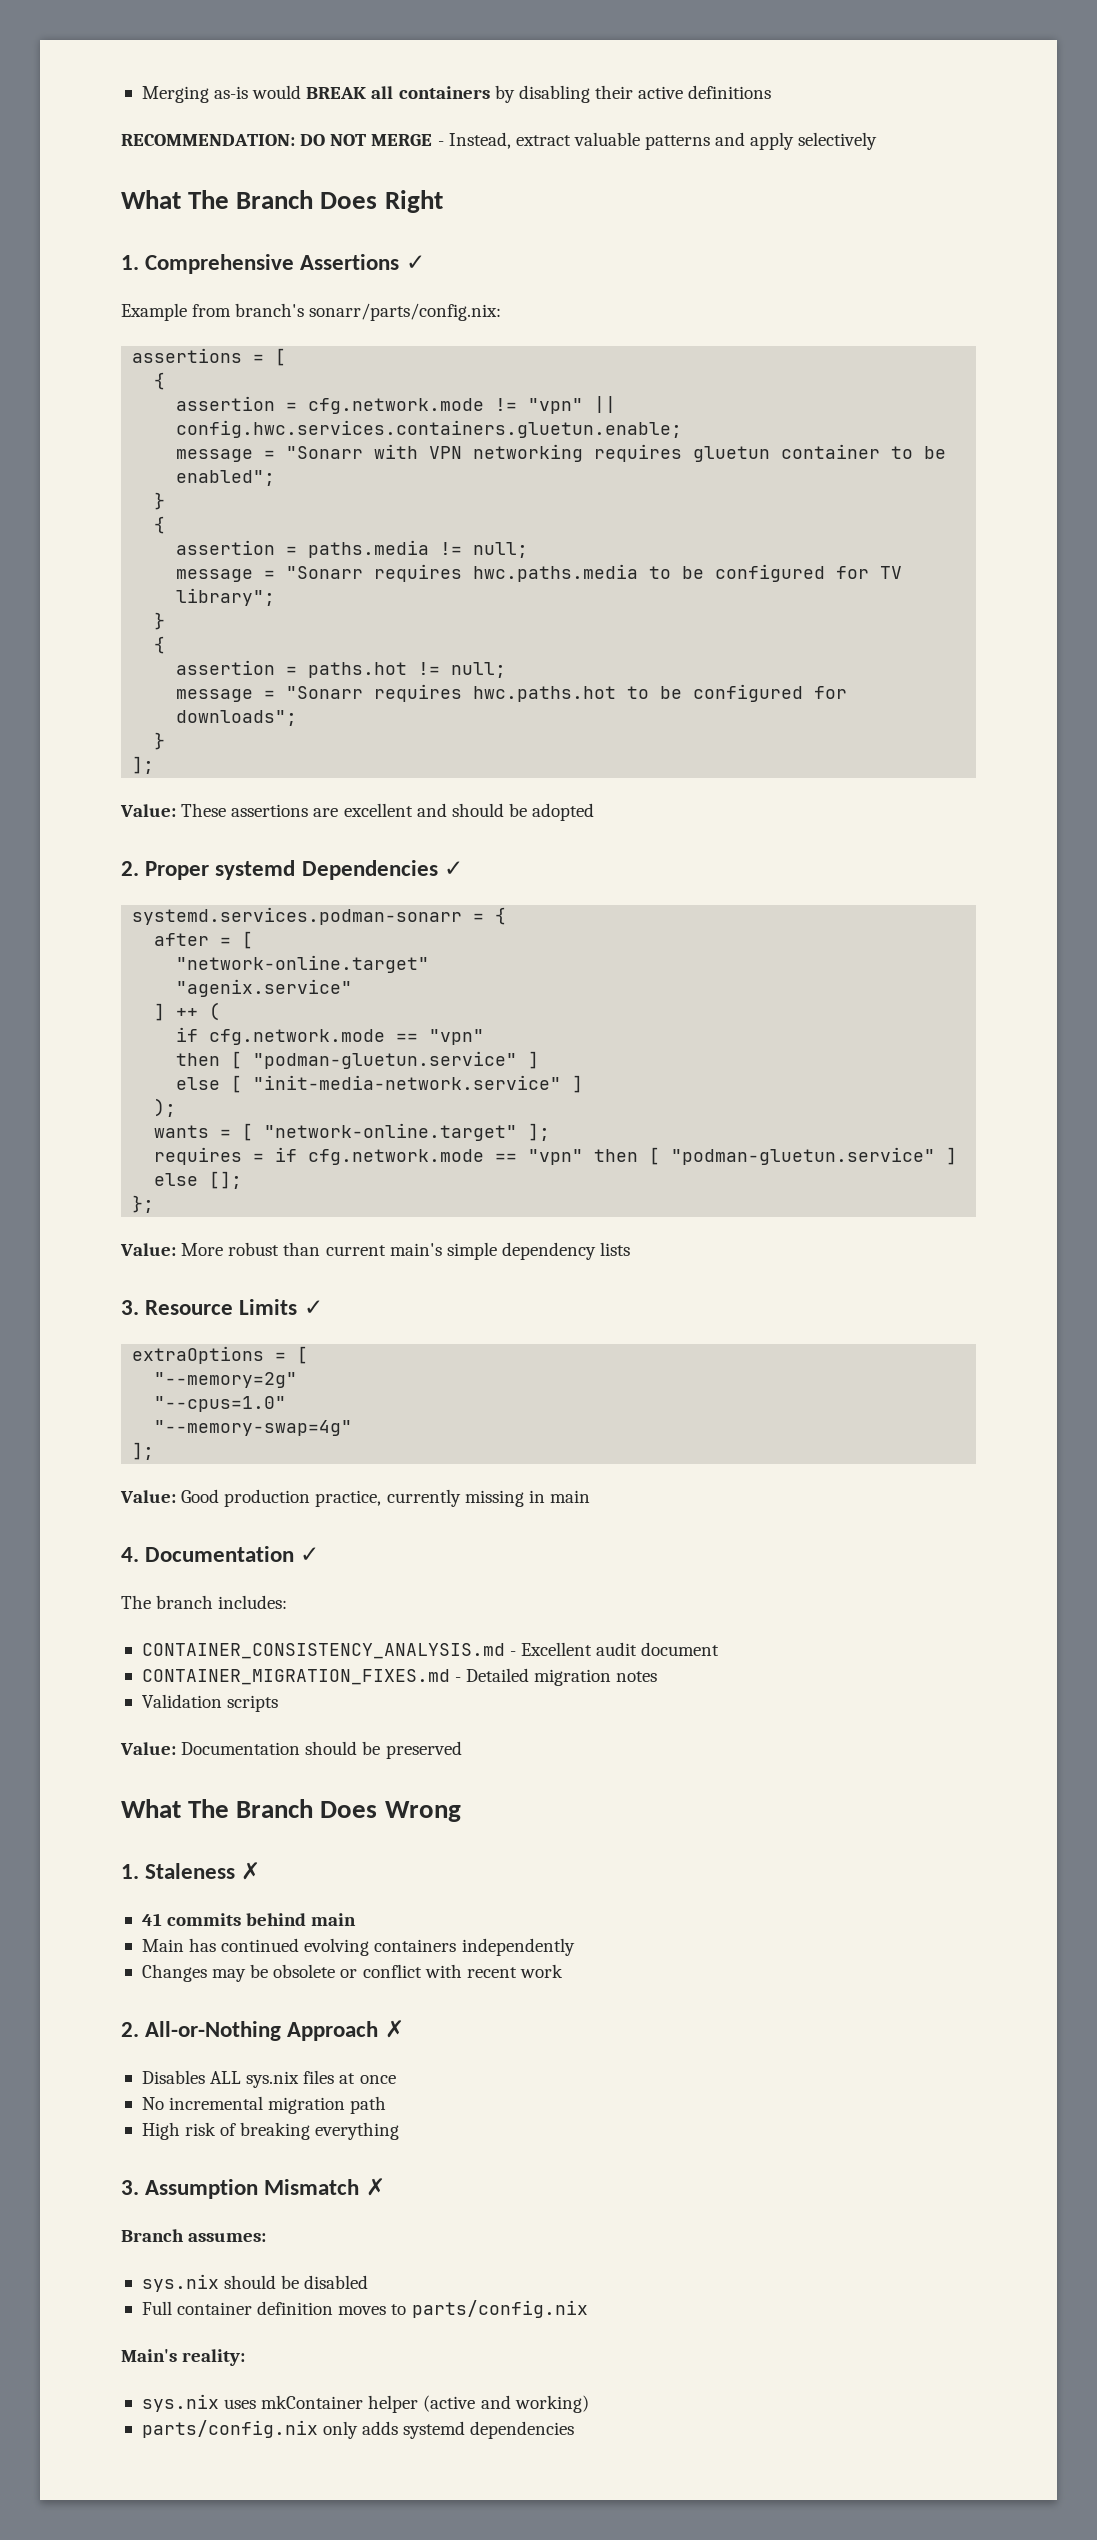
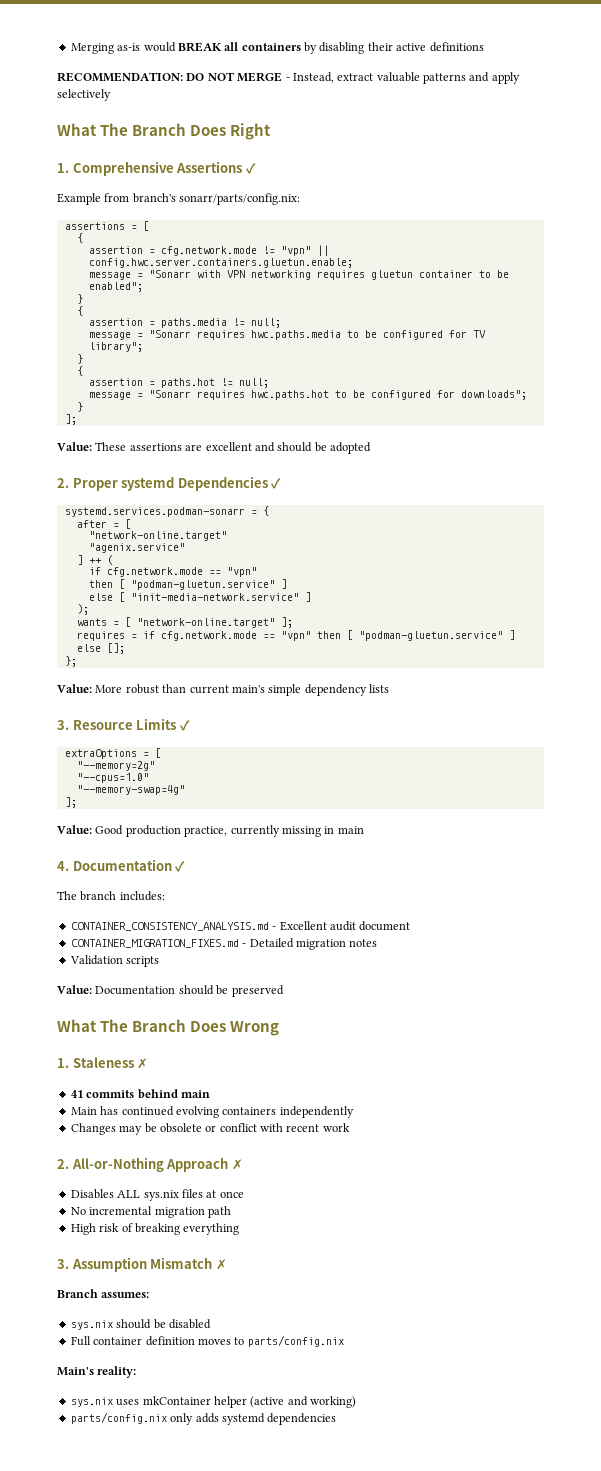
[176,420,683,438] config.hwc.services.containers.gluetun.enable; -> [88,258,353,268] config.hwc.server.containers.gluetun.enable;

